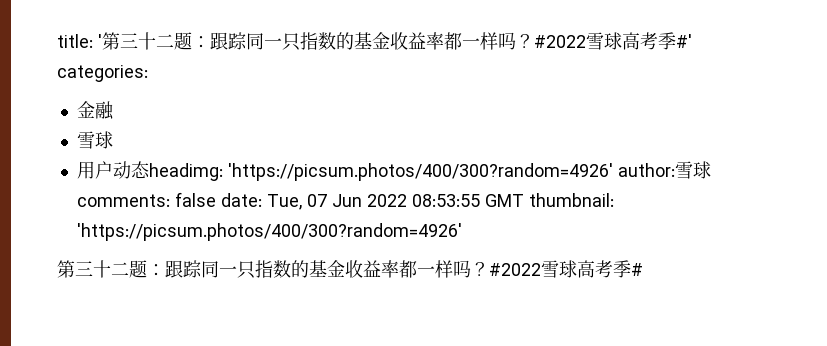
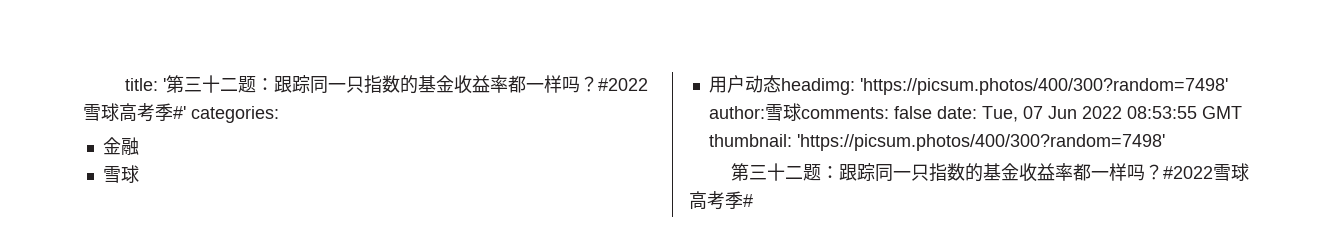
[227,163,613,181] 'https://picsum.photos/400/300?random=4926' -> [859,78,1228,95] 'https://picsum.photos/400/300?random=7498'
[76,223,462,241] 'https://picsum.photos/400/300?random=4926' -> [796,134,1165,151] 'https://picsum.photos/400/300?random=7498'

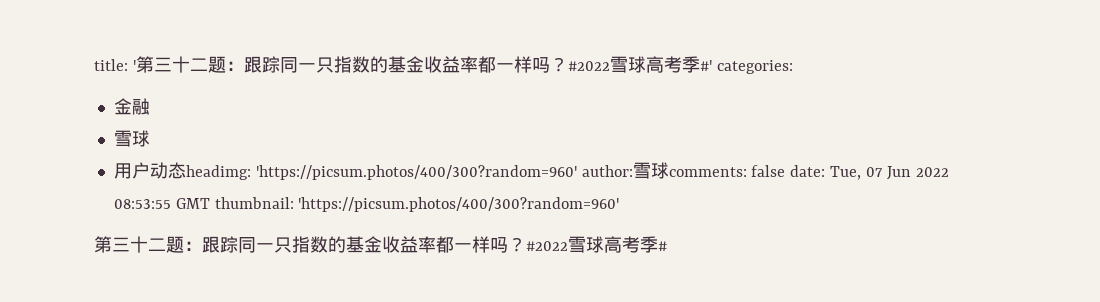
[859,78,1228,95] 'https://picsum.photos/400/300?random=7498' -> [255,165,577,180] 'https://picsum.photos/400/300?random=960'
[796,134,1165,151] 'https://picsum.photos/400/300?random=7498' -> [298,197,620,212] 'https://picsum.photos/400/300?random=960'

